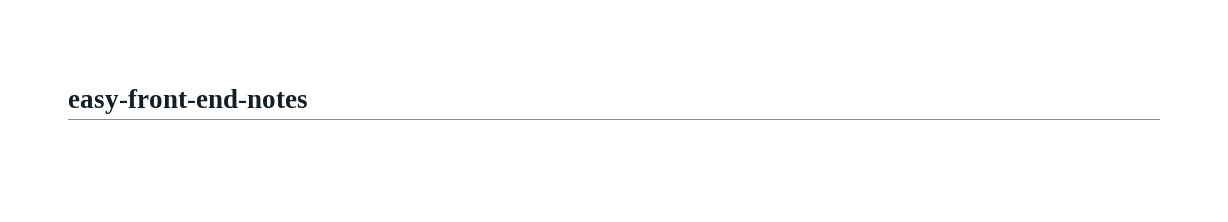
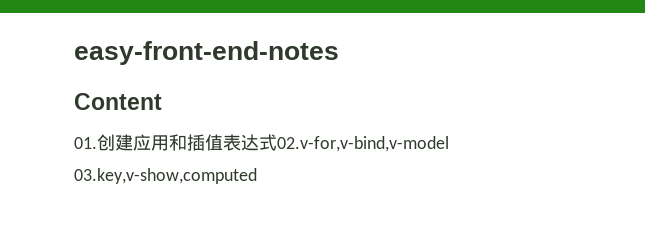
(308, 101) none -> [74,93,162,110] [74,134,449,152] [74,168,257,184] // Content // 01.创建应用和插值表达式02.v-for,v-bind,v-model 03.key,v-show,computed

